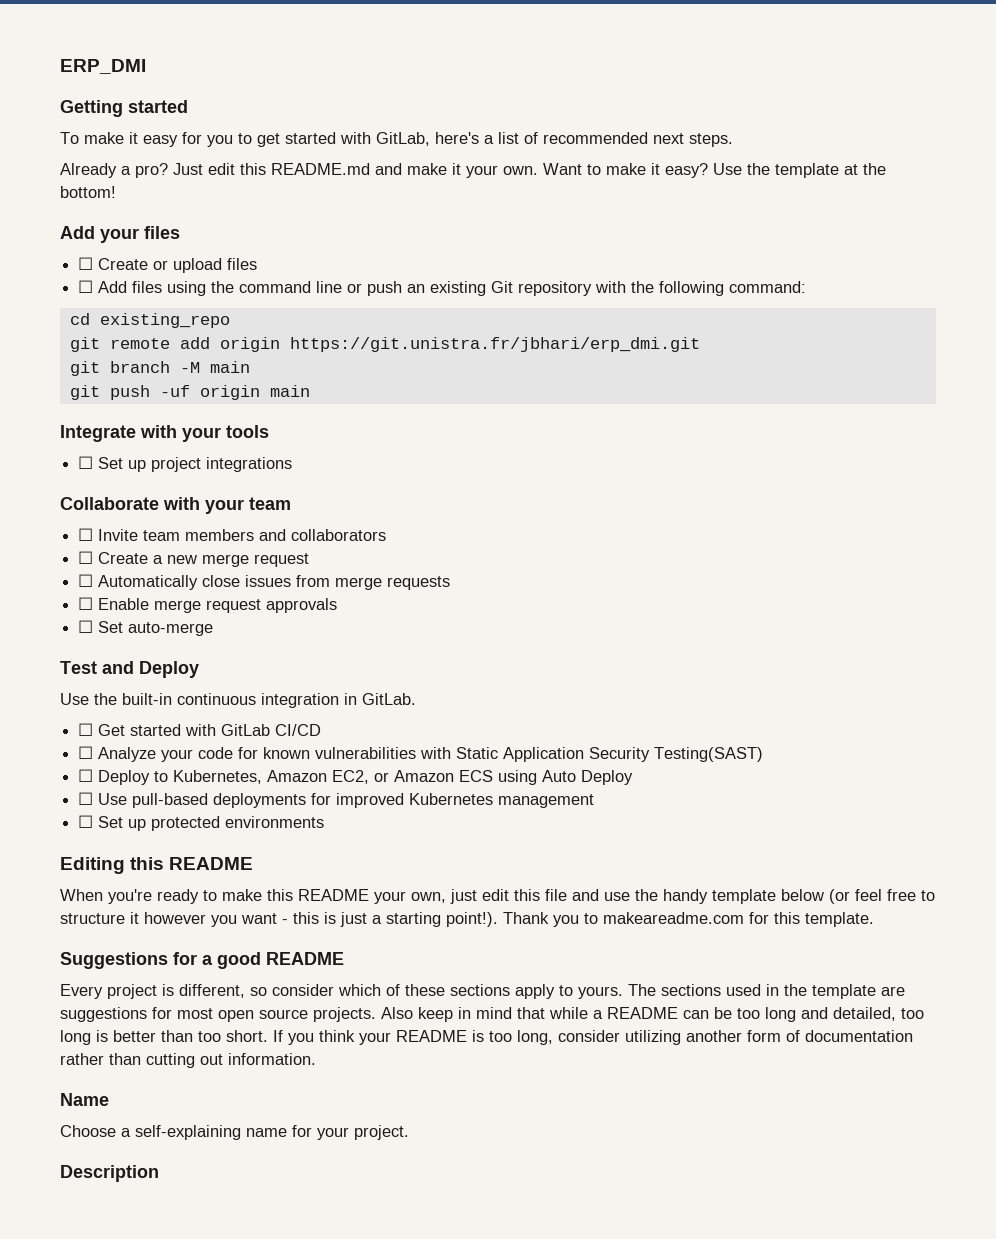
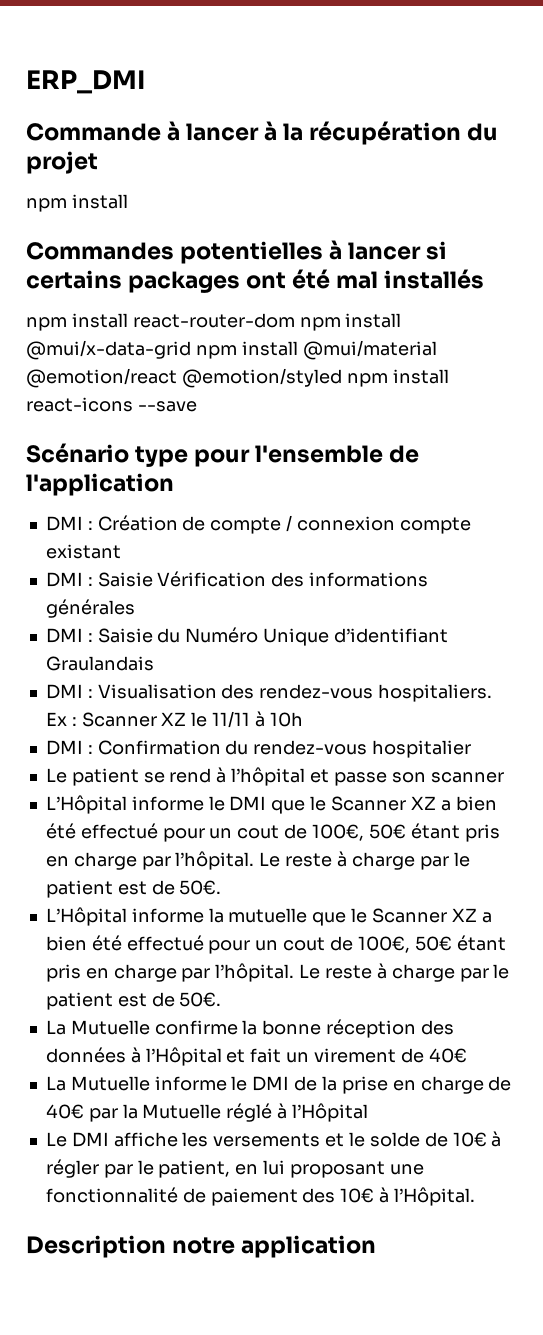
[60,100,188,117] [60,132,733,147] [60,163,886,178] [60,186,116,198] [60,226,180,243] [78,257,258,273] [78,280,807,296] [69,313,230,328] [69,337,700,352] [69,361,250,376] [69,385,310,400] [60,425,269,442] [78,456,293,472] [60,497,291,514] [78,528,387,541] [78,551,310,567] [78,574,451,590] [78,597,338,613] [78,620,214,636] [60,661,199,678] [60,693,416,708] [78,723,322,736] [78,746,764,762] [78,769,634,785] [78,792,595,808] [78,815,325,831] [60,857,254,874] [60,889,935,904] [60,912,874,927] [60,952,344,969] [60,984,905,999] [60,1007,924,1022] [60,1030,913,1045] [60,1053,316,1068] [60,1093,109,1106] [60,1125,409,1140] Getting started // To make it easy for you to get started with GitLab, here's a list of recommended next steps. // Already a pro? Just edit this README.md and make it your own. Want to make it easy? Use the template at the bottom! // Add your files // ☐ Create or upload files // ☐ Add files using the command line or push an existing Git repository with the following command: // cd existing_repo // git remote add origin https://git.unistra.fr/jbhari/erp_dmi.git // git branch -M main // git push -uf origin main // Integrate with your tools // ☐ Set up project integrations // Collaborate with your team // ☐ Invite team members and collaborators // ☐ Create a new merge request // ☐ Automatically close issues from merge requests // ☐ Enable merge request approvals // ☐ Set auto-merge // Test and Deploy // Use the built-in continuous integration in GitLab. // ☐ Get started with GitLab CI/CD // ☐ Analyze your code for known vulnerabilities with Static Application Security Testing(SAST) // ☐ Deploy to Kubernetes, Amazon EC2, or Amazon ECS using Auto Deploy // ☐ Use pull-based deployments for improved Kubernetes management // ☐ Set up protected environments // Editing this README // When you're ready to make this README your own, just edit this file and use the handy template below (or feel free to structure it however you want - this is just a starting point!). Thank you to makeareadme.com for this template. // Suggestions for a good README // Every project is different, so consider which of these sections apply to yours. The sections used in the template are suggestions for most open source projects. Also keep in mind that while a README can be too long and detailed, too long is better than too short. If you think your README is too long, consider utilizing another form of documentation rather than cutting out information. // Name // Choose a self-explaining name for your project. -> [26,121,499,145] [26,151,98,174] [26,194,128,212] [26,240,448,264] [26,269,485,293] [26,313,402,331] [26,340,437,360] [26,368,449,388] [26,397,197,412] [26,443,420,467] [26,473,174,496] [45,515,471,534] [45,544,121,559] [45,571,429,587] [45,599,135,618] [45,627,448,646] [45,656,154,671] [45,684,493,702] [45,711,303,728] [45,740,472,758] [45,767,504,786] [45,795,497,814] [45,823,500,842] [45,851,470,870] [45,880,222,898] [45,907,492,926] [45,935,506,954] [45,963,510,982] [45,992,222,1010] [45,1019,454,1038] [45,1047,467,1066] [45,1076,512,1094] [45,1103,368,1122] [45,1131,502,1147] [45,1159,424,1178] [45,1187,475,1206] Commande à lancer à la récupération du projet // npm install // Commandes potentielles à lancer si certains packages ont été mal installés // npm install react-router-dom npm install @mui/x-data-grid npm install @mui/material @emotion/react @emotion/styled npm install react-icons --save // Scénario type pour l'ensemble de l'application // DMI : Création de compte / connexion compte existant // DMI : Saisie Vérification des informations générales // DMI : Saisie du Numéro Unique d’identifiant Graulandais // DMI : Visualisation des rendez-vous hospitaliers. Ex : Scanner XZ le 11/11 à 10h // DMI : Confirmation du rendez-vous hospitalier // Le patient se rend à l’hôpital et passe son scanner // L’Hôpital informe le DMI que le Scanner XZ a bien été effectué pour un cout de 100€, 50€ étant pris en charge par l’hôpital. Le reste à charge par le patient est de 50€. // L’Hôpital informe la mutuelle que le Scanner XZ a bien été effectué pour un cout de 100€, 50€ étant pris en charge par l’hôpital. Le reste à charge par le patient est de 50€. // La Mutuelle confirme la bonne réception des données à l’Hôpital et fait un virement de 40€ // La Mutuelle informe le DMI de la prise en charge de 40€ par la Mutuelle réglé à l’Hôpital // Le DMI affiche les versements et le solde de 10€ à régler par le patient, en lui proposant une fonctionnalité de paiement des 10€ à l’Hôpital.
(159, 1173) none -> [172,1235,377,1258] notre application

